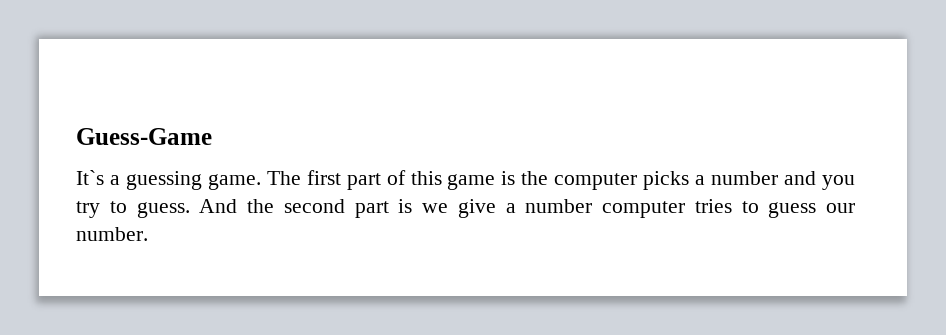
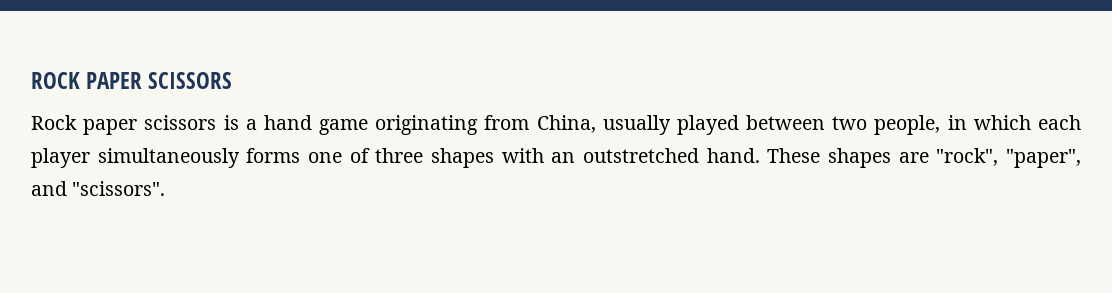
[76,128,212,145] [76,170,856,190] [76,199,855,218] [76,227,148,241] Guess-Game // It`s a guessing game. The first part of this game is the computer picks a number and you try to guess. And the second part is we give a number computer tries to guess our number. -> [31,72,233,89] [31,115,1081,135] [31,148,1081,168] [31,181,166,196] ROCK PAPER SCISSORS // Rock paper scissors is a hand game originating from China, usually played between two people, in which each player simultaneously forms one of three shapes with an outstretched hand. These shapes are "rock", "paper", and "scissors".

